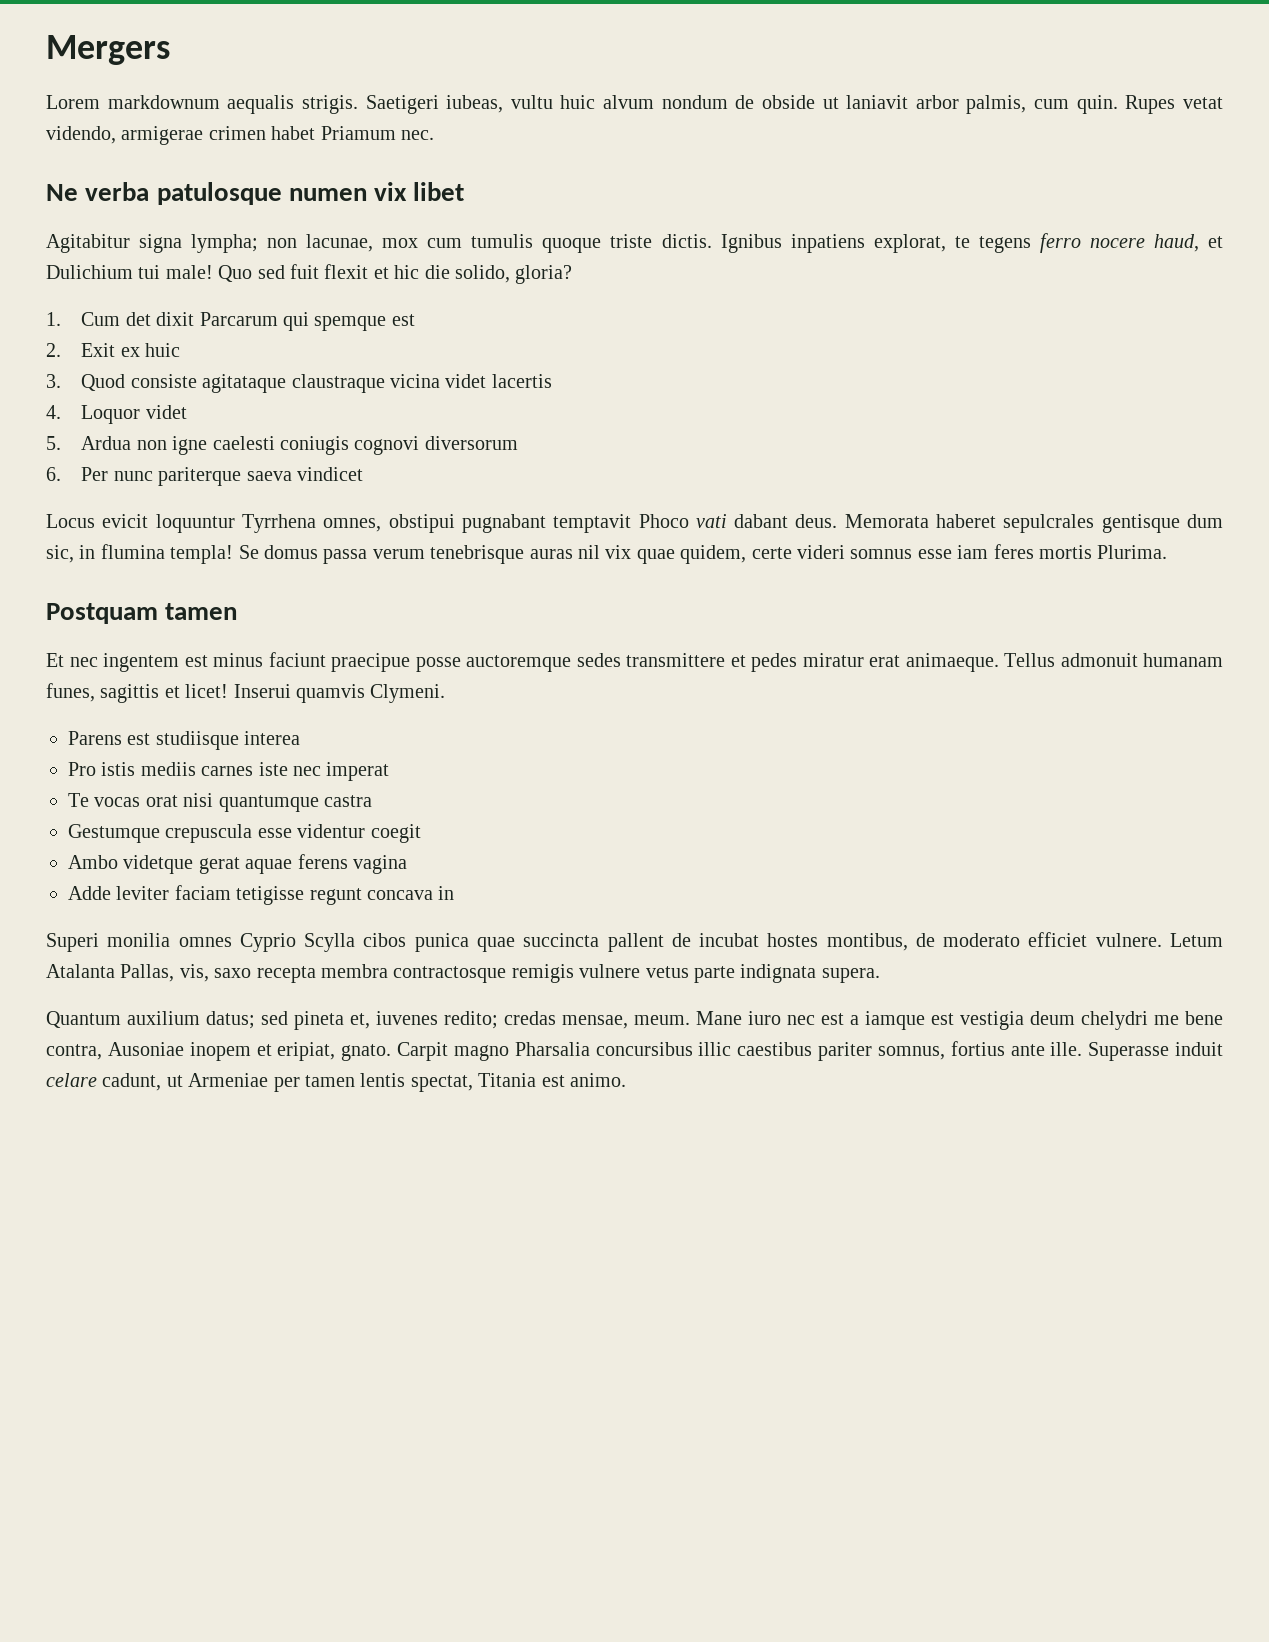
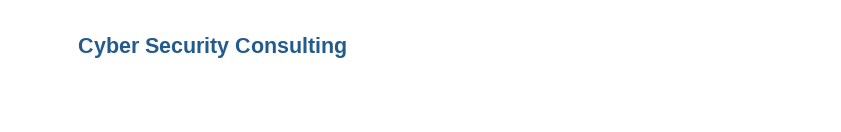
[46,35,170,65] [46,95,1223,114] [46,126,434,145] [46,182,465,205] [46,233,1224,253] [46,264,573,284] [46,312,415,331] [46,343,181,357] [46,374,552,393] [46,405,187,424] [46,436,518,455] [46,467,363,486] [46,514,1223,533] [46,544,1168,564] [46,603,238,624] [46,652,1223,672] [46,683,446,703] [68,731,301,750] [68,762,390,781] [68,793,372,812] [68,824,421,843] [68,854,407,874] [68,885,455,905] [46,932,1224,952] [46,964,880,983] [46,1011,1223,1030] [46,1041,1223,1061] [46,1073,626,1092] Mergers // Lorem markdownum aequalis strigis. Saetigeri iubeas, vultu huic alvum nondum de obside ut laniavit arbor palmis, cum quin. Rupes vetat videndo, armigerae crimen habet Priamum nec. // Ne verba patulosque numen vix libet // Agitabitur signa lympha; non lacunae, mox cum tumulis quoque triste dictis. Ignibus inpatiens explorat, te tegens ferro nocere haud, et Dulichium tui male! Quo sed fuit flexit et hic die solido, gloria? // 1. Cum det dixit Parcarum qui spemque est // 2. Exit ex huic // 3. Quod consiste agitataque claustraque vicina videt lacertis // 4. Loquor videt // 5. Ardua non igne caelesti coniugis cognovi diversorum // 6. Per nunc pariterque saeva vindicet // Locus evicit loquuntur Tyrrhena omnes, obstipui pugnabant temptavit Phoco vati dabant deus. Memorata haberet sepulcrales gentisque dum sic, in flumina templa! Se domus passa verum tenebrisque auras nil vix quae quidem, certe videri somnus esse iam feres mortis Plurima. // Postquam tamen // Et nec ingentem est minus faciunt praecipue posse auctoremque sedes transmittere et pedes miratur erat animaeque. Tellus admonuit humanam funes, sagittis et licet! Inserui quamvis Clymeni. // Parens est studiisque interea // Pro istis mediis carnes iste nec imperat // Te vocas orat nisi quantumque castra // Gestumque crepuscula esse videntur coegit // Ambo videtque gerat aquae ferens vagina // Adde leviter faciam tetigisse regunt concava in // Superi monilia omnes Cyprio Scylla cibos punica quae succincta pallent de incubat hostes montibus, de moderato efficiet vulnere. Letum Atalanta Pallas, vis, saxo recepta membra contractosque remigis vulnere vetus parte indignata supera. // Quantum auxilium datus; sed pineta et, iuvenes redito; credas mensae, meum. Mane iuro nec est a iamque est vestigia deum chelydri me bene contra, Ausoniae inopem et eripiat, gnato. Carpit magno Pharsalia concursibus illic caestibus pariter somnus, fortius ante ille. Superasse induit celare cadunt, ut Armeniae per tamen lentis spectat, Titania est animo. -> [78,37,347,58] Cyber Security Consulting

